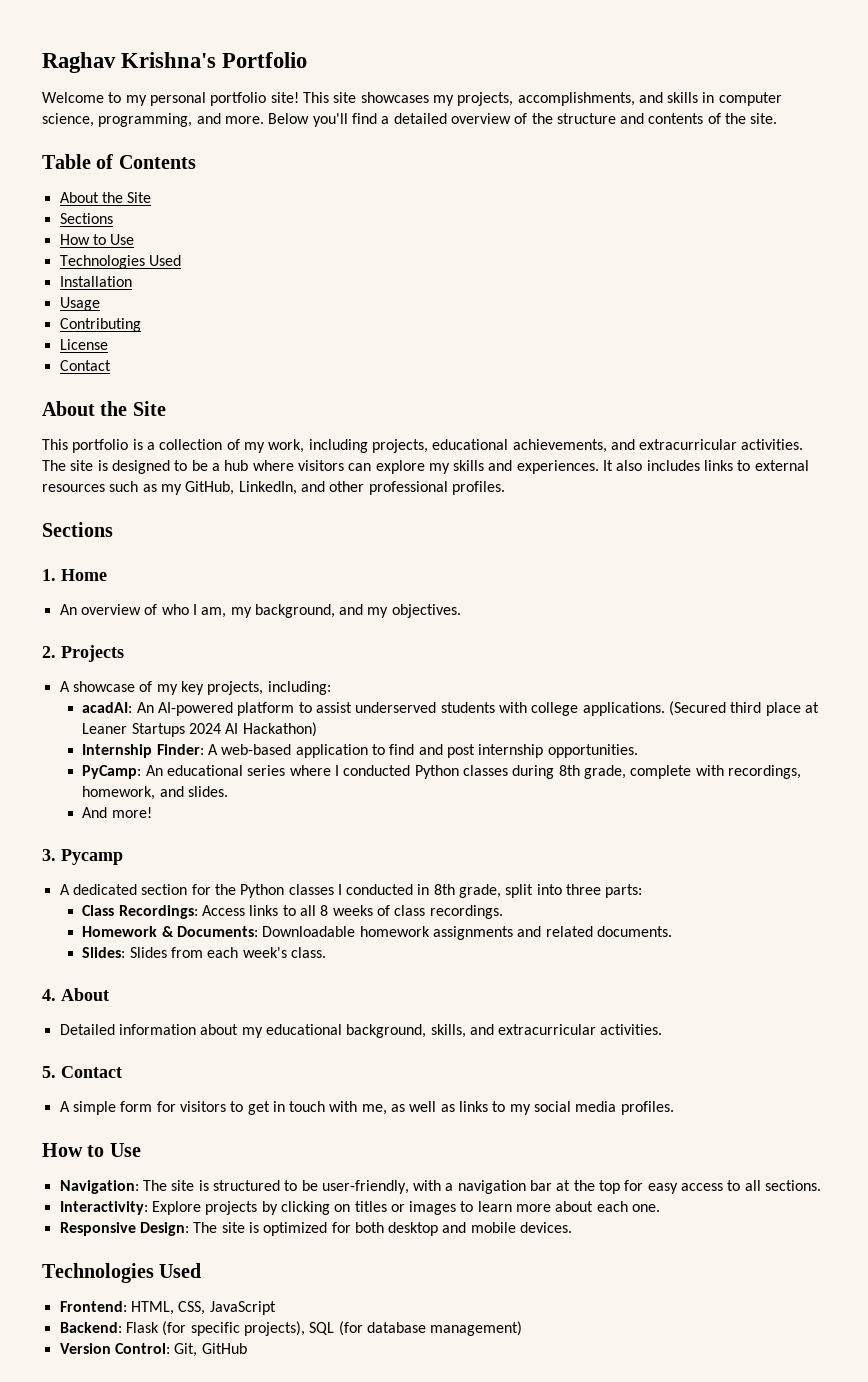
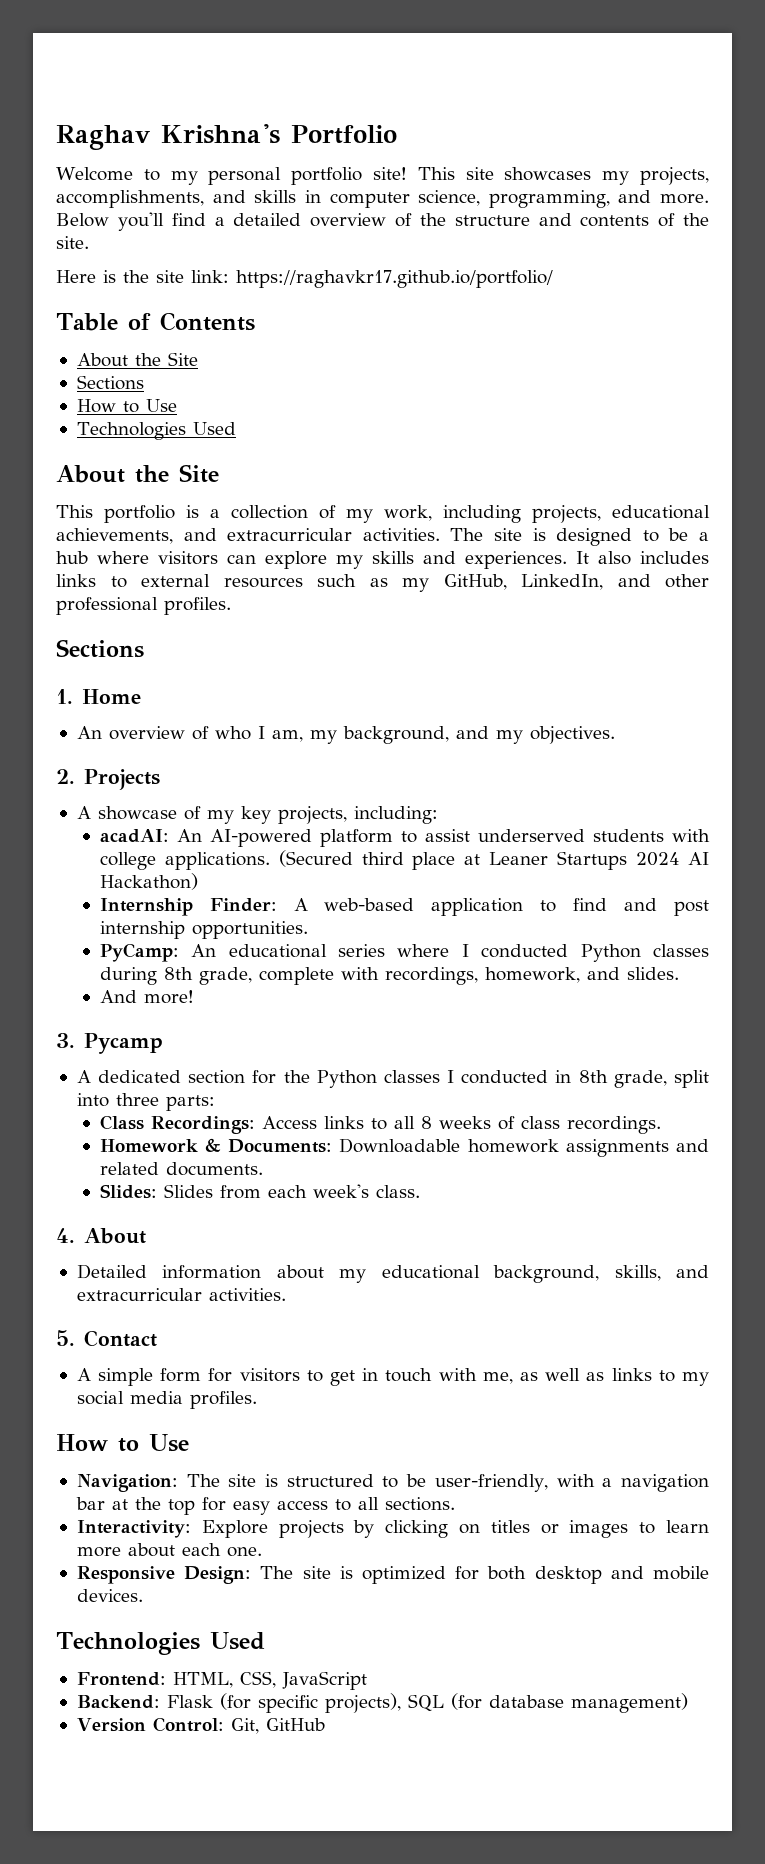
(778, 118) none -> [56,270,553,288] // Here is the site link: https://raghavkr17.github.io/portfolio/
[59,276,132,287] [59,297,100,311] [59,318,141,332] [59,339,108,350] [59,360,111,371] // Installation // Usage // Contributing // License // Contact -> (236, 428) none

